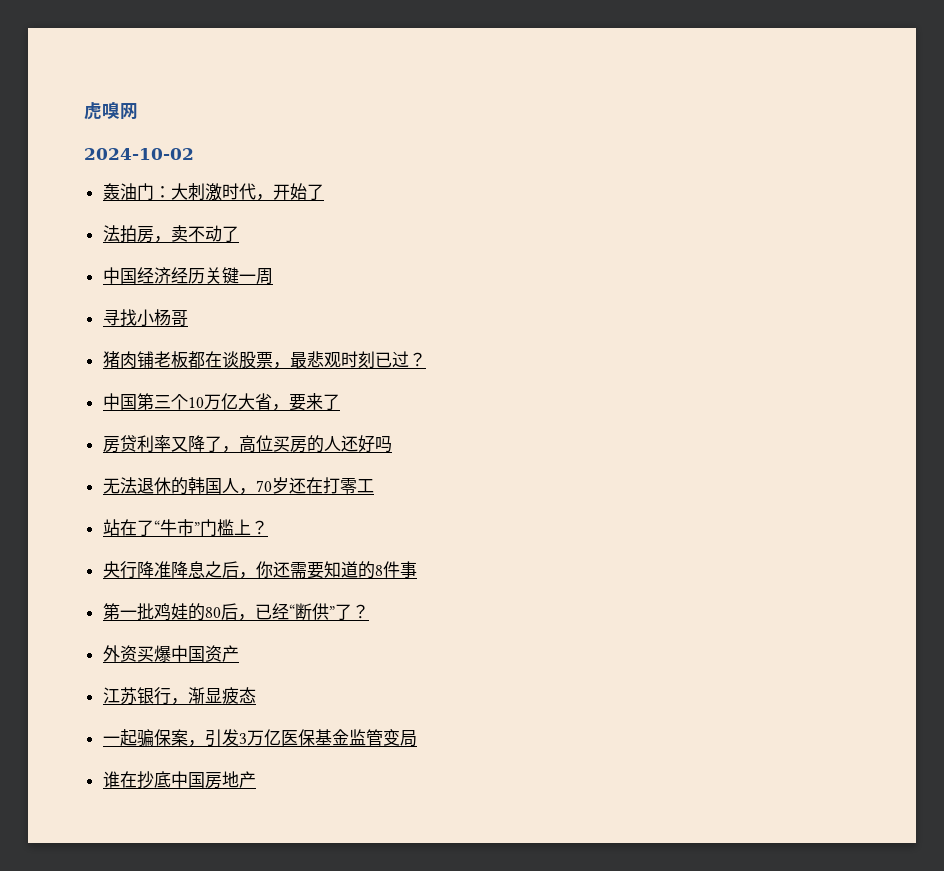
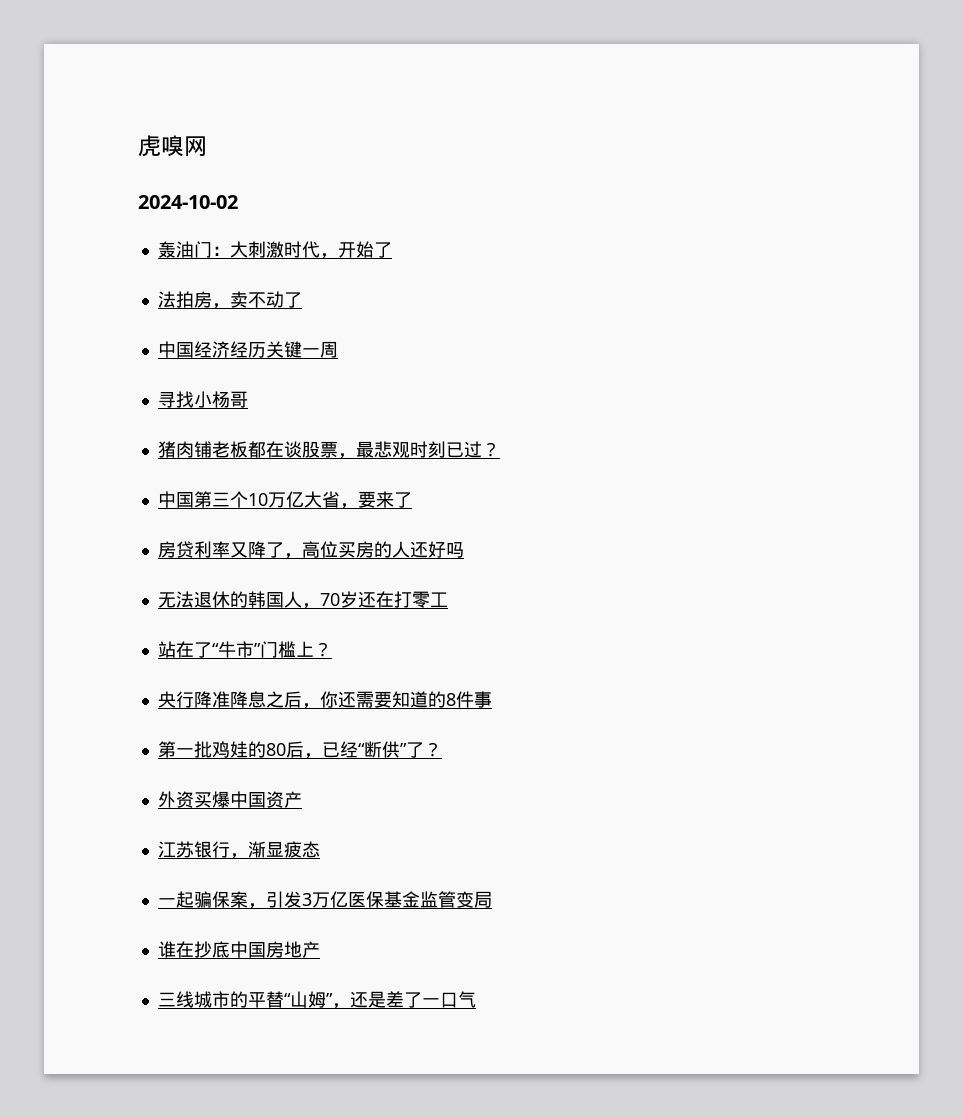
(256, 779) none -> [157,991,476,1009] // 三线城市的平替“山姆”，还是差了一口气

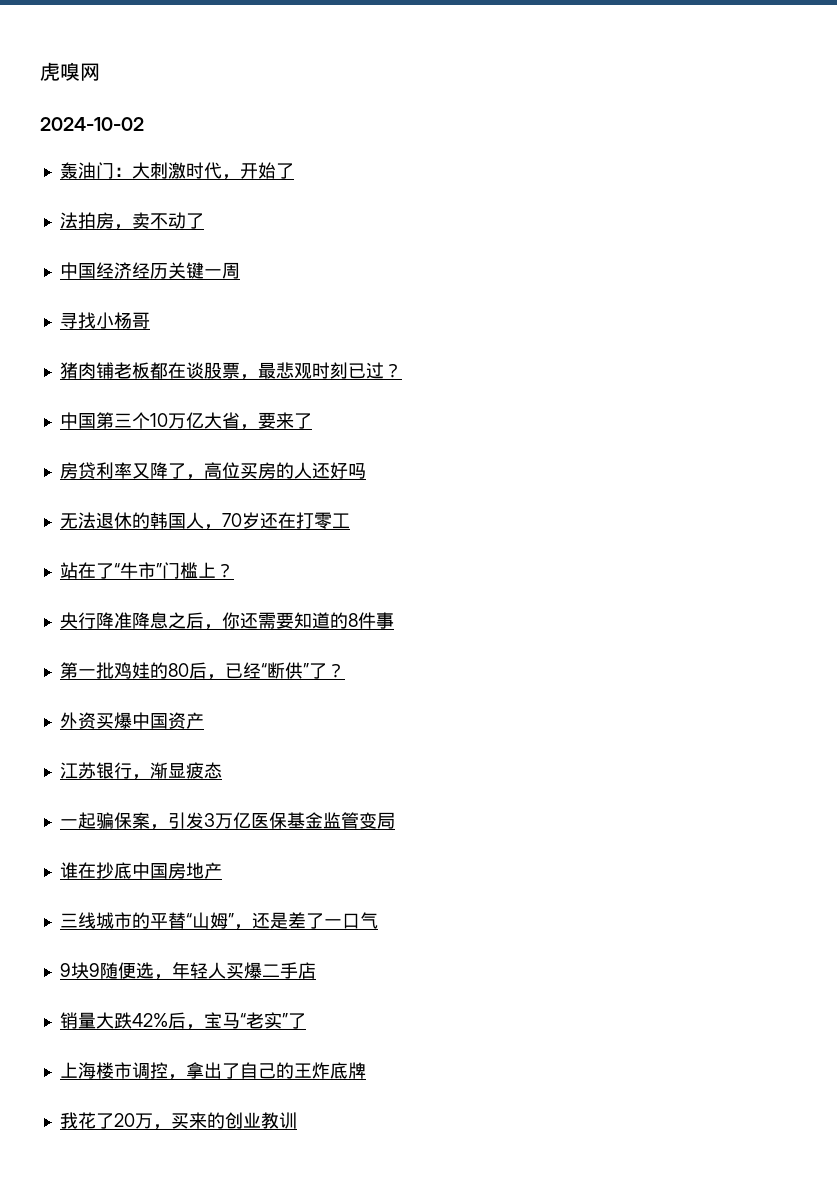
(476, 999) none -> [59,962,316,980] [59,1012,306,1030] [59,1062,366,1080] [59,1112,297,1130] // 9块9随便选，年轻人买爆二手店 // 销量大跌42%后，宝马“老实”了 // 上海楼市调控，拿出了自己的王炸底牌 // 我花了20万，买来的创业教训

